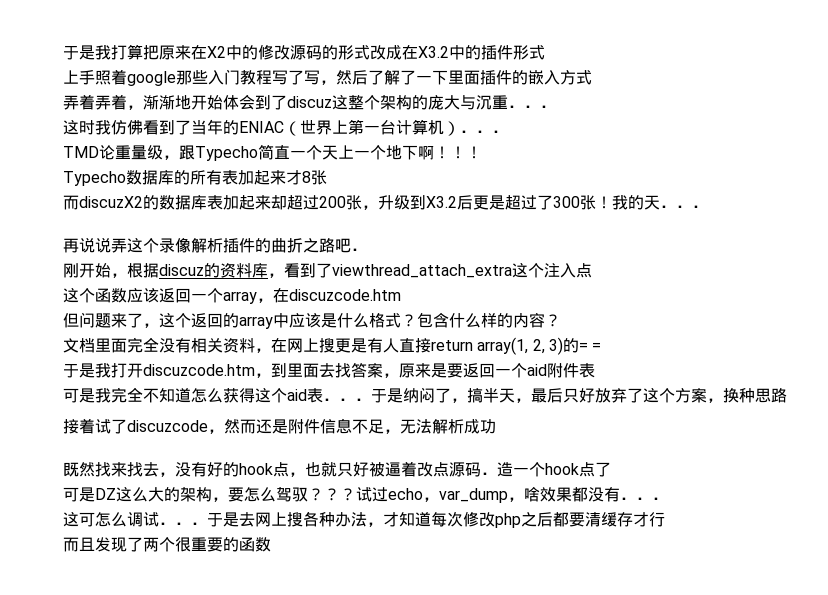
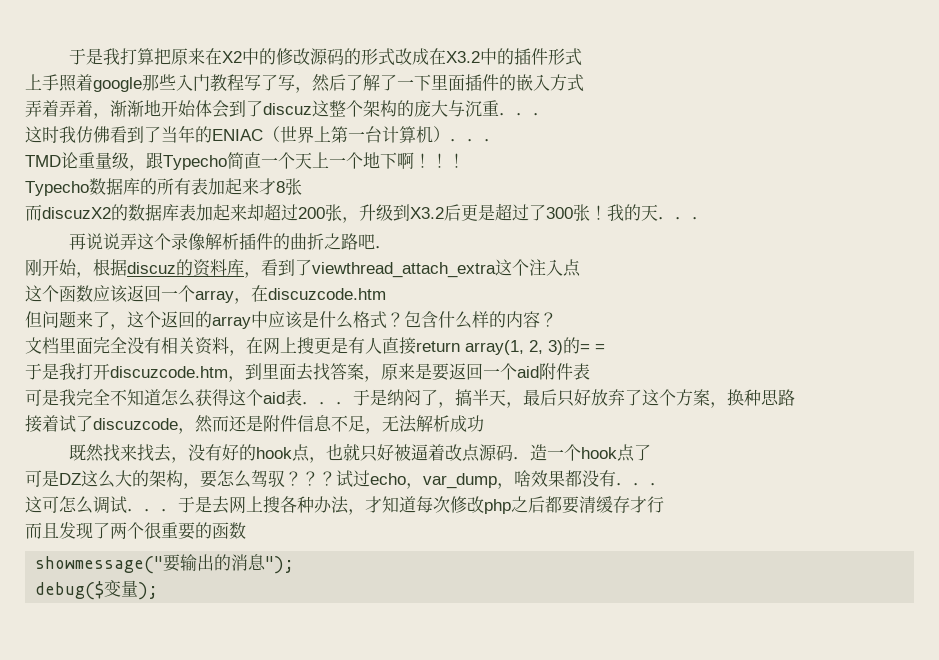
(271, 544) none -> [35,554,295,574] [35,580,159,600] // showmessage("要输出的消息"); // debug($变量);

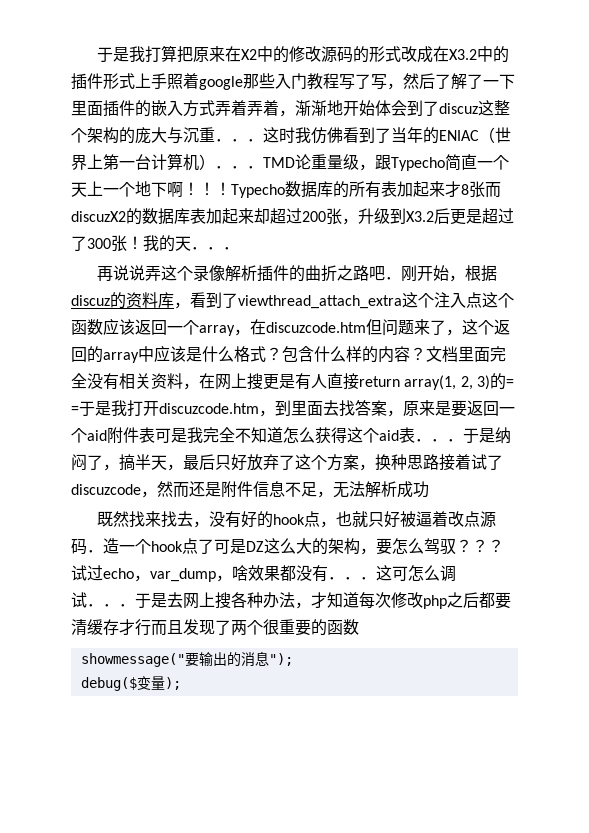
(583, 57) // -> (135, 81) none
(584, 83) // -> (215, 108) none
(550, 114) // -> (263, 140) none
(501, 140) // -> (263, 167) none
(465, 160) // -> (231, 189) none
(302, 186) // -> (485, 189) none
(393, 247) // -> (401, 278) none
(581, 268) // -> (482, 300) none
(386, 294) // -> (366, 327) none
(557, 319) // -> (426, 354) none
(605, 348) // -> (79, 410) none
(590, 371) // -> (155, 435) none
(795, 397) // -> (439, 462) none
(652, 452) // -> (214, 546) none
(667, 484) // -> (376, 578) none
(664, 504) // -> (151, 627) none

